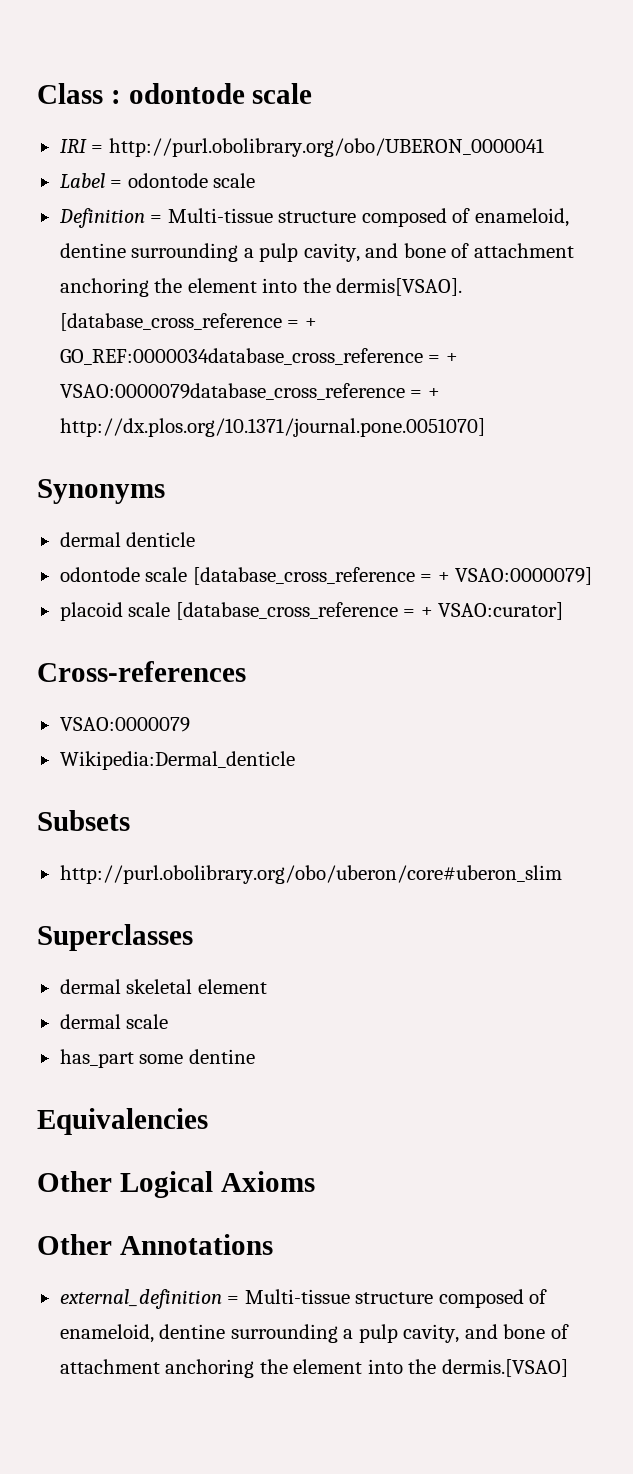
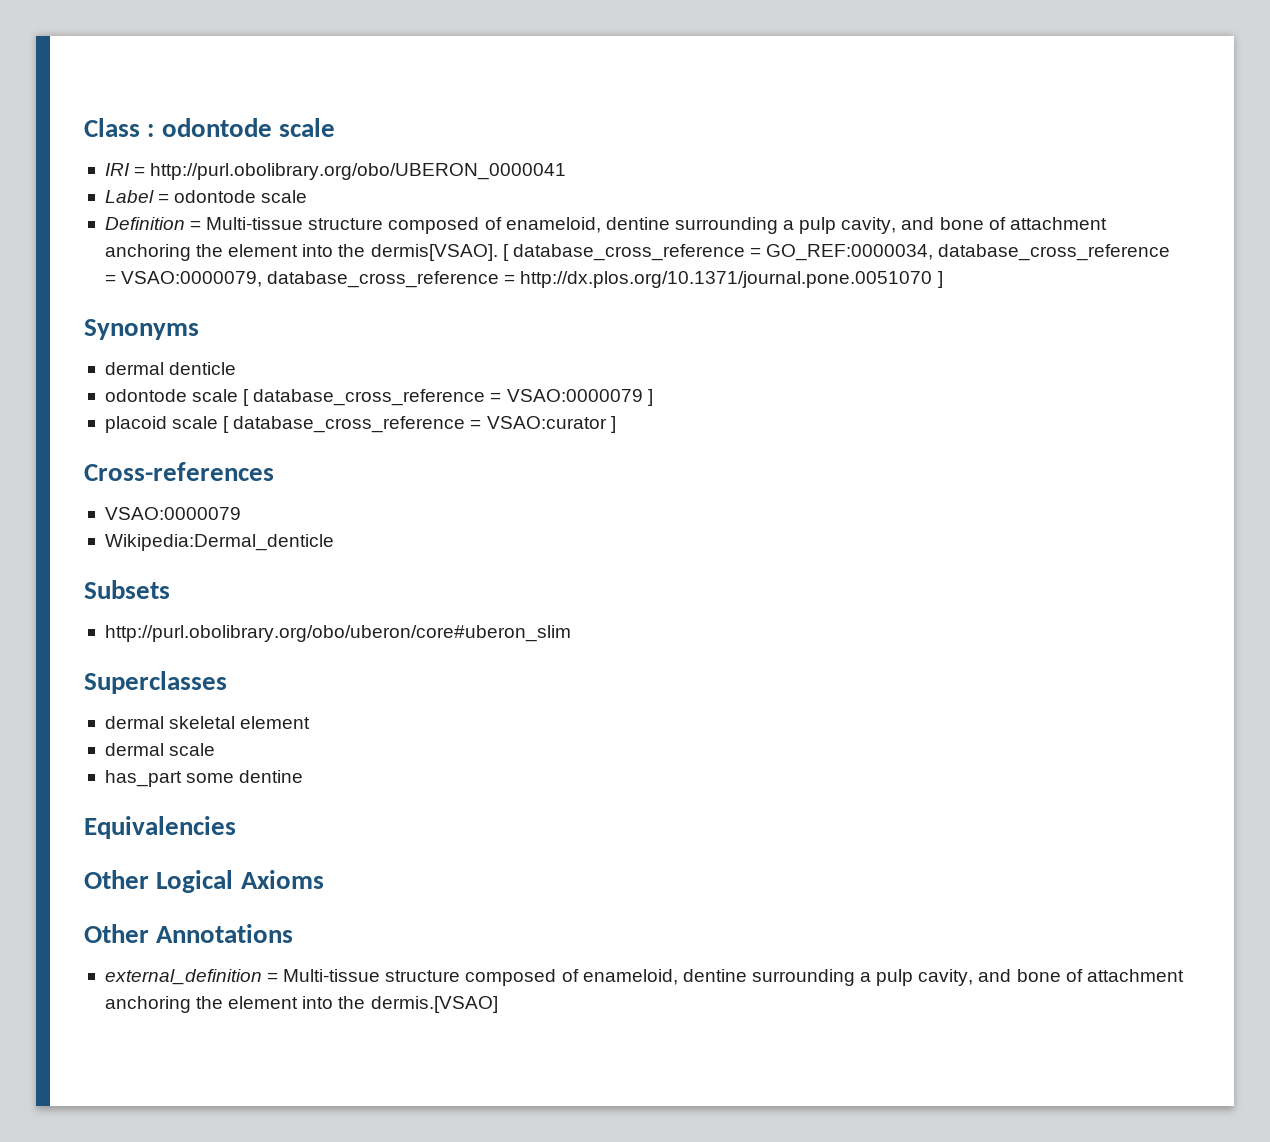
[59,313,317,331] [59,348,458,365] [59,383,440,400] [59,418,485,437] [database_cross_reference = + GO_REF:0000034database_cross_reference = + VSAO:0000079database_cross_reference = + http://dx.plos.org/10.1371/journal.pone.0051070] -> [502,244,1171,261] [104,271,943,288] [ database_cross_reference = GO_REF:0000034, database_cross_reference = VSAO:0000079, database_cross_reference = http://dx.plos.org/10.1371/journal.pone.0051070 ]
[192,567,593,585] [59,602,564,621] [database_cross_reference = + VSAO:0000079] // placoid scale [database_cross_reference = + VSAO:curator] -> [243,389,653,406] [104,416,616,433] [ database_cross_reference = VSAO:0000079 ] // placoid scale [ database_cross_reference = VSAO:curator ]

